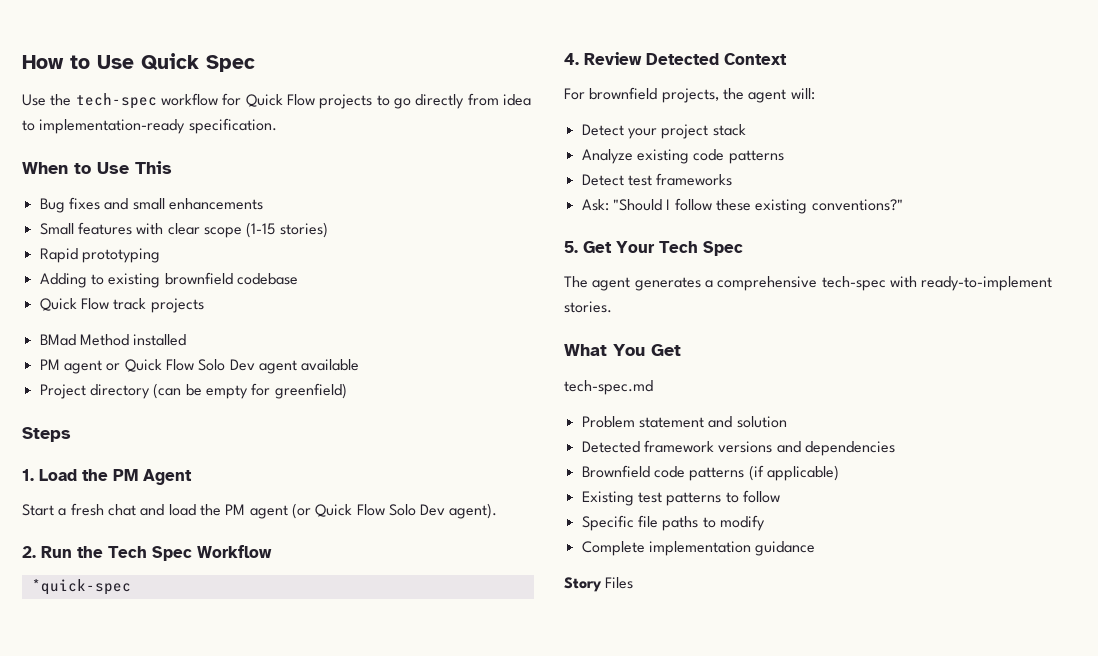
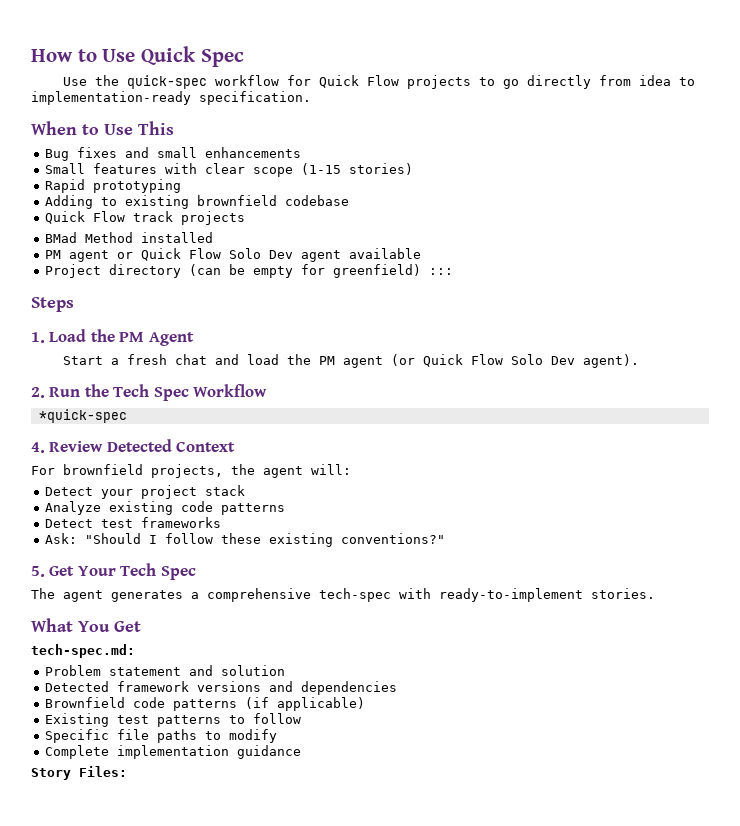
[75,93,157,109] tech-spec -> [127,75,208,89] quick-spec
(347, 391) none -> [429,268,454,275] :::
[564,380,653,395] tech-spec.md -> [31,644,135,658] tech-spec.md:
[605,577,634,589] Files -> [79,766,127,777] Files:

